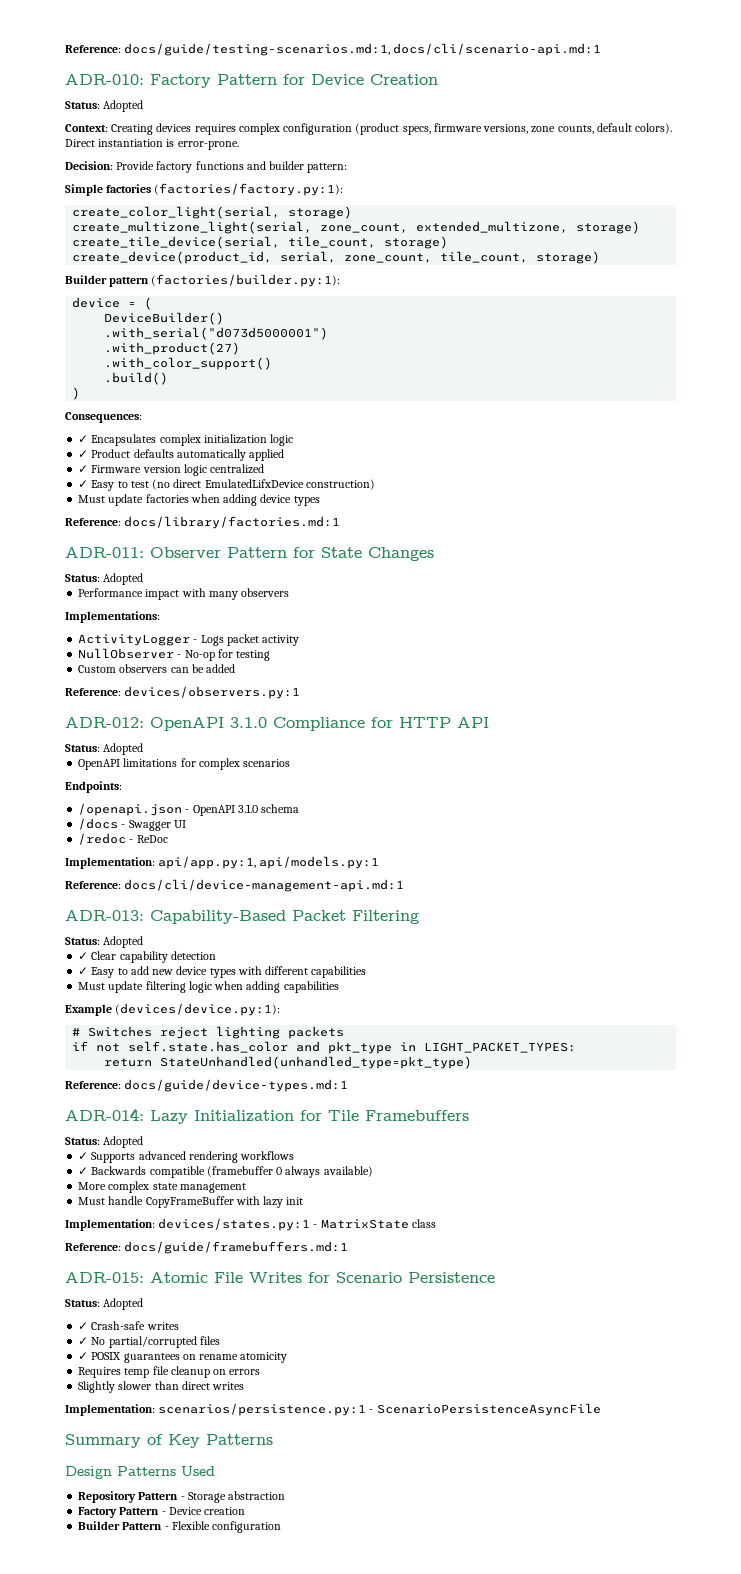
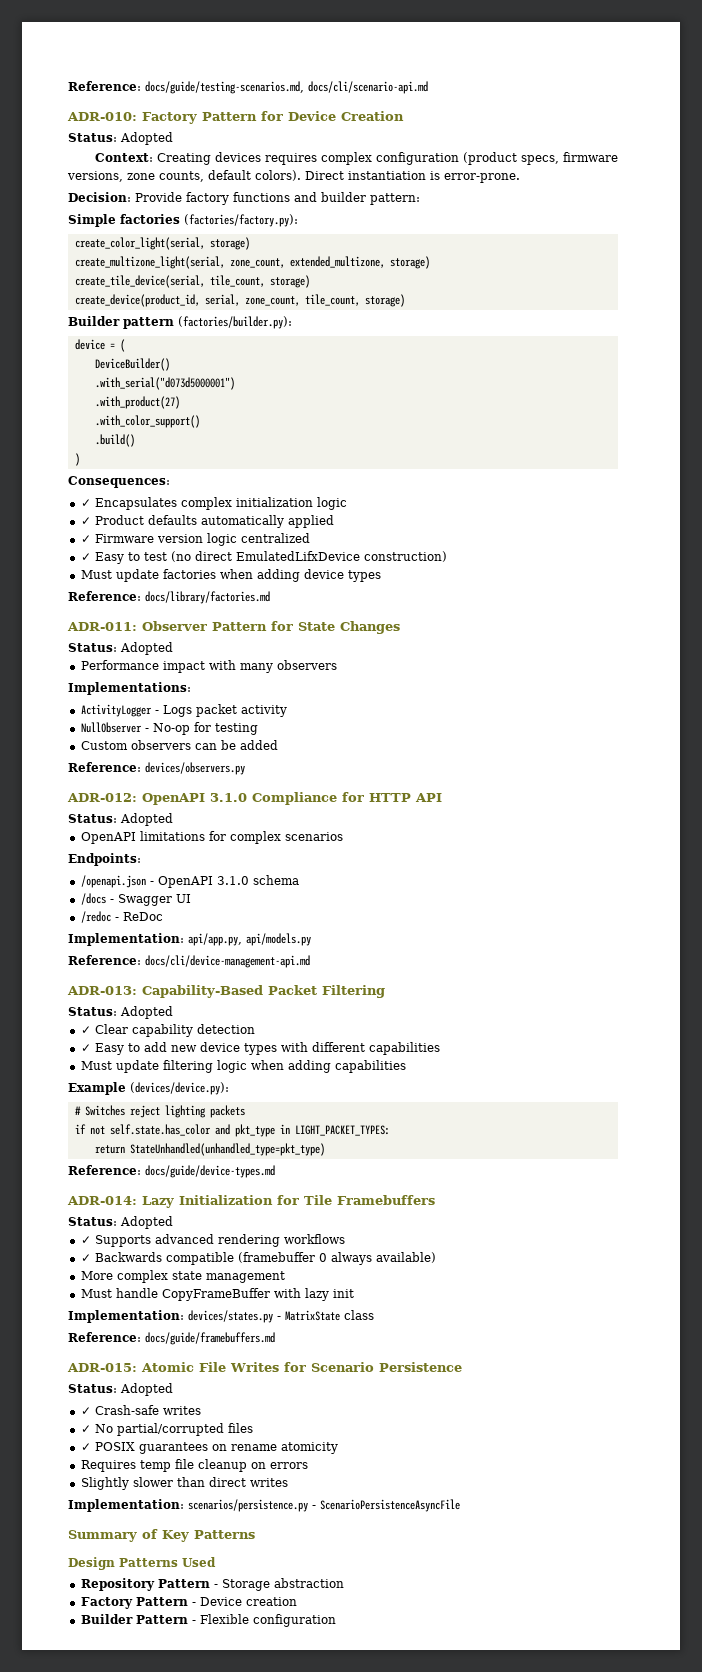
[65,43,602,56] Reference: docs/guide/testing-scenarios.md:1, docs/cli/scenario-api.md:1 -> [68,81,428,94] Reference: docs/guide/testing-scenarios.md, docs/cli/scenario-api.md
[154,183,344,196] (factories/factory.py:1): -> [184,214,298,227] (factories/factory.py):
[151,274,341,287] (factories/builder.py:1): -> [178,316,292,329] (factories/builder.py):
[124,516,341,529] docs/library/factories.md:1 -> [145,591,270,604] docs/library/factories.md
[124,686,301,699] devices/observers.py:1 -> [145,762,245,775] devices/observers.py
[158,856,380,869] [65,879,405,892] api/app.py:1, api/models.py:1 // Reference: docs/cli/device-management-api.md:1 -> [188,933,311,946] [68,955,310,968] api/app.py, api/models.py // Reference: docs/cli/device-management-api.md
[115,1003,281,1016] (devices/device.py:1): -> [130,1082,229,1095] (devices/device.py):
[124,1079,349,1092] docs/guide/device-types.md:1 -> [145,1165,275,1178] docs/guide/device-types.md
[158,1218,311,1231] devices/states.py:1 -> [188,1310,273,1323] devices/states.py
[124,1241,349,1254] docs/guide/framebuffers.md:1 -> [145,1332,275,1345] docs/guide/framebuffers.md
[158,1403,367,1416] scenarios/persistence.py:1 -> [188,1499,308,1512] scenarios/persistence.py

